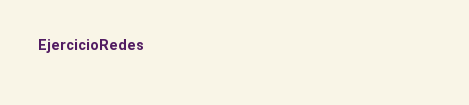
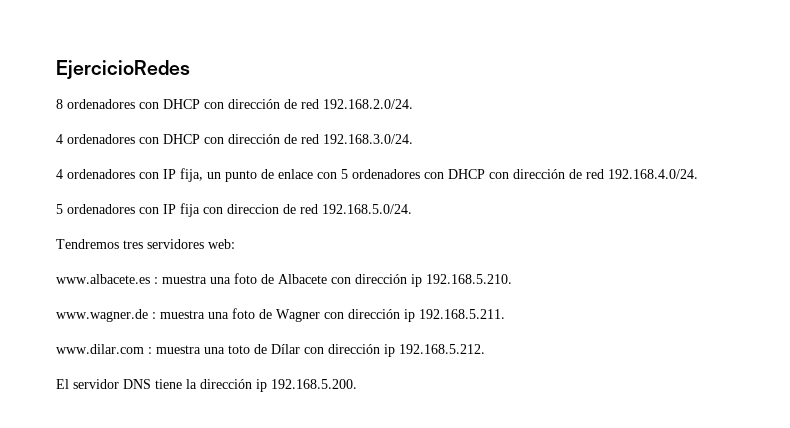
(144, 46) none -> [56,99,413,109] [56,134,413,144] [56,168,698,182] [56,203,412,217] [56,239,235,249] [56,273,512,287] [56,308,505,322] [56,344,485,357] [56,379,357,392] // 8 ordenadores con DHCP con dirección de red 192.168.2.0/24. // 4 ordenadores con DHCP con dirección de red 192.168.3.0/24. // 4 ordenadores con IP fija, un punto de enlace con 5 ordenadores con DHCP con dirección de red 192.168.4.0/24. // 5 ordenadores con IP fija con direccion de red 192.168.5.0/24. // Tendremos tres servidores web: // www.albacete.es : muestra una foto de Albacete con dirección ip 192.168.5.210. // www.wagner.de : muestra una foto de Wagner con dirección ip 192.168.5.211. // www.dilar.com : muestra una toto de Dílar con dirección ip 192.168.5.212. // El servidor DNS tiene la dirección ip 192.168.5.200.

